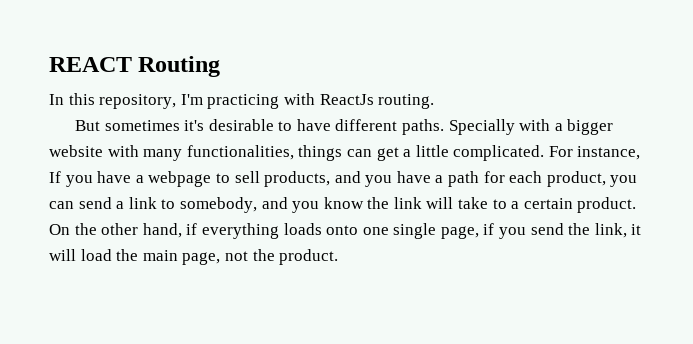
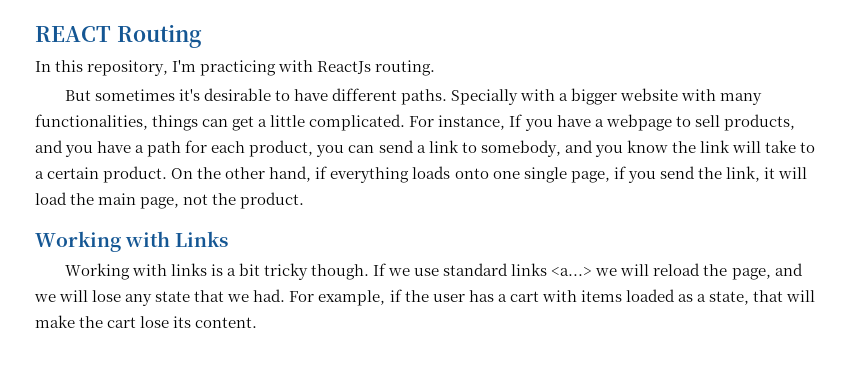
(339, 257) none -> [35,231,229,252] [64,263,803,280] [34,289,816,306] [35,315,258,328] // Working with Links // Working with links is a bit tricky though. If we use standard links <a...> we will reload the page, and we will lose any state that we had. For example, if the user has a cart with items loaded as a state, that will make the cart lose its content.

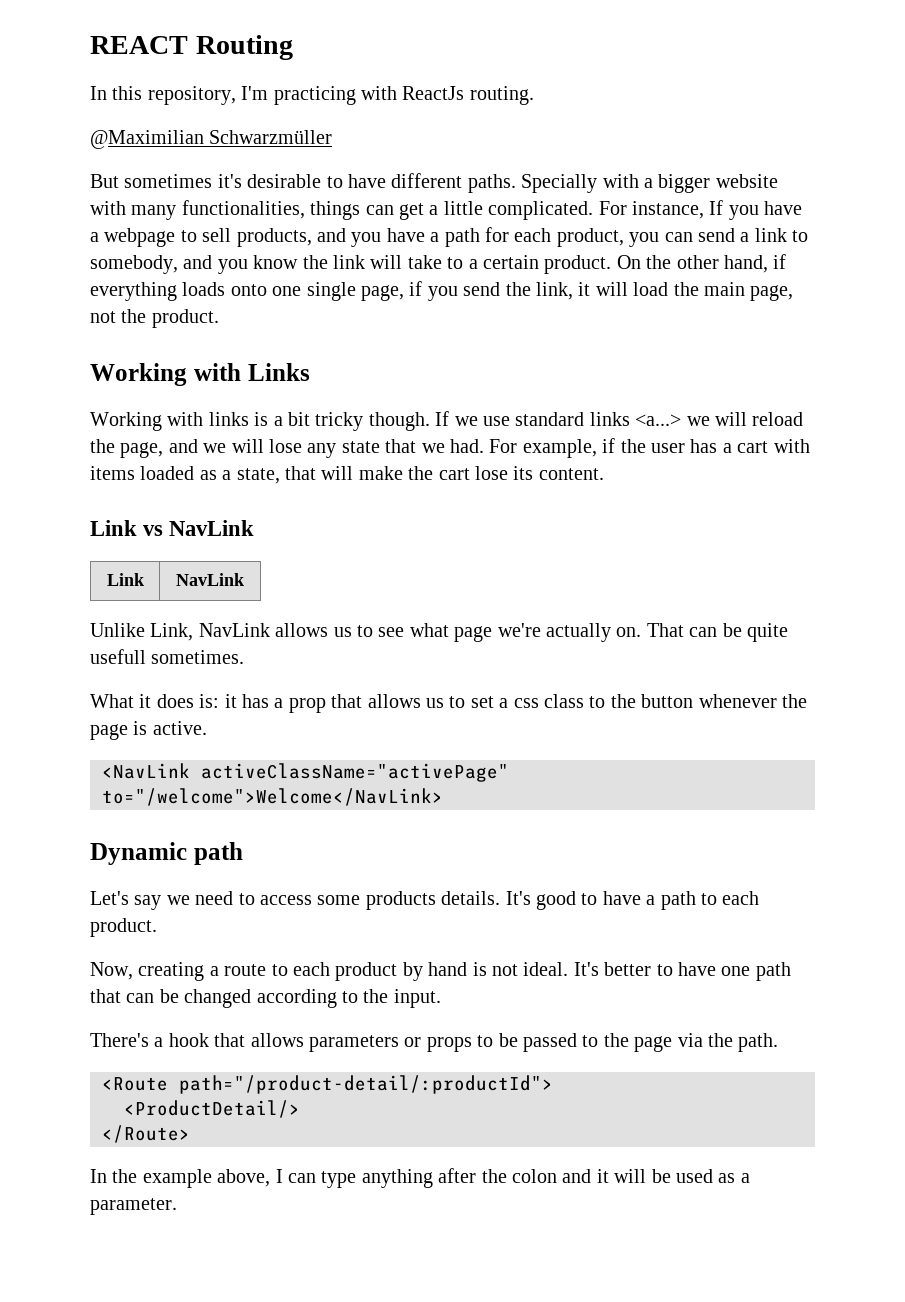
(436, 68) none -> [90,130,333,149] // @Maximilian Schwarzmüller
(258, 322) none -> [90,520,255,536] [106,573,144,586] [176,573,244,586] [90,623,788,642] [90,649,245,664] [90,694,807,713] [90,721,207,740] [102,763,509,782] [102,788,443,806] [90,842,243,865] [90,891,760,910] [90,918,157,937] [90,962,791,981] [90,989,441,1008] [90,1033,779,1052] [102,1075,553,1094] [124,1100,300,1118] [102,1125,190,1143] [90,1168,750,1188] [90,1198,177,1215] // Link vs NavLink // Link | NavLink // Unlike Link, NavLink allows us to see what page we're actually on. That can be quite usefull sometimes. // What it does is: it has a prop that allows us to set a css class to the button whenever the page is active. // <NavLink activeClassName="activePage" to="/welcome">Welcome</NavLink> // Dynamic path // Let's say we need to access some products details. It's good to have a path to each product. // Now, creating a route to each product by hand is not ideal. It's better to have one path that can be changed according to the input. // There's a hook that allows parameters or props to be passed to the page via the path. // <Route path="/product-detail/:productId"> // <ProductDetail/> // </Route> // In the example above, I can type anything after the colon and it will be used as a parameter.

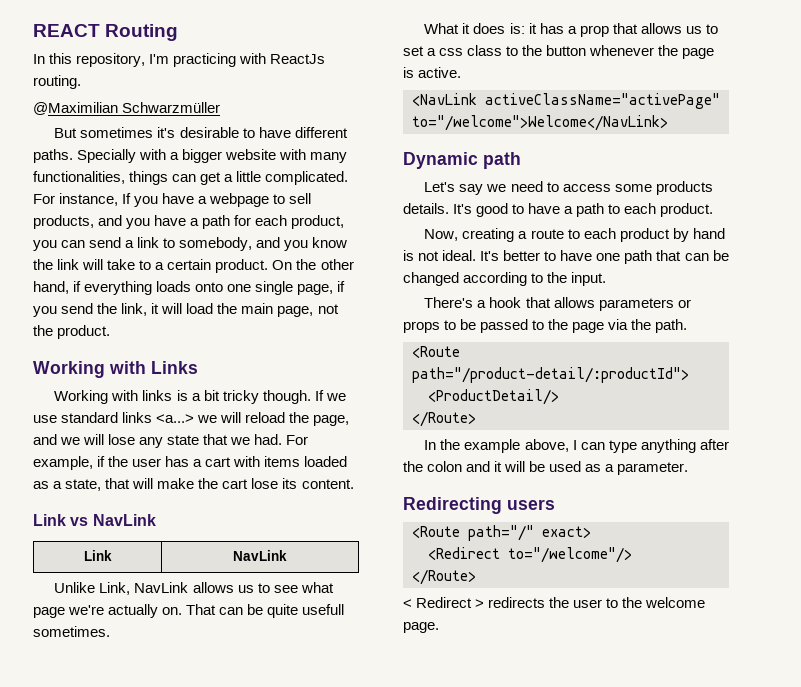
(177, 1206) none -> [403,497,555,514] [412,525,591,541] [428,547,632,563] [412,569,476,585] [403,597,706,608] [403,622,439,633] // Redirecting users // <Route path="/" exact> // <Redirect to="/welcome"/> // </Route> // < Redirect > redirects the user to the welcome page.

